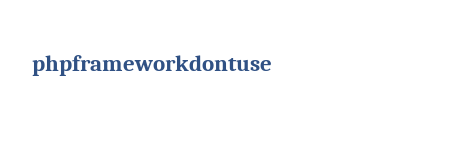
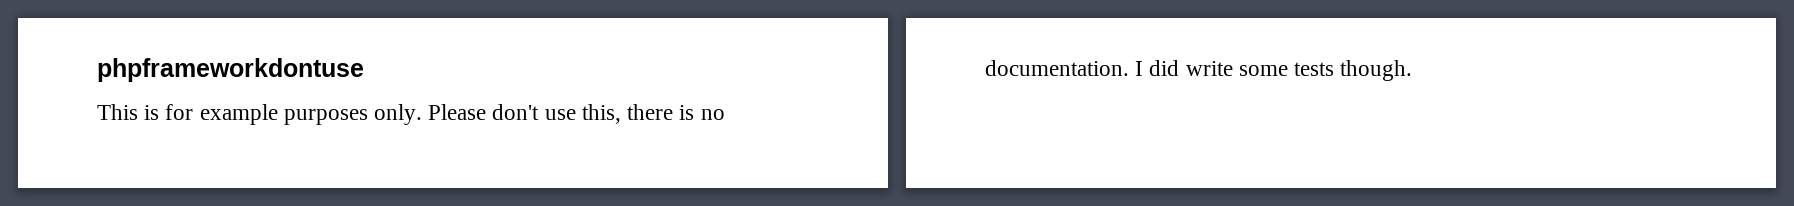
(272, 65) none -> [97,104,725,125] [985,60,1413,81] // This is for example purposes only. Please don't use this, there is no documentation. I did write some tests though.

